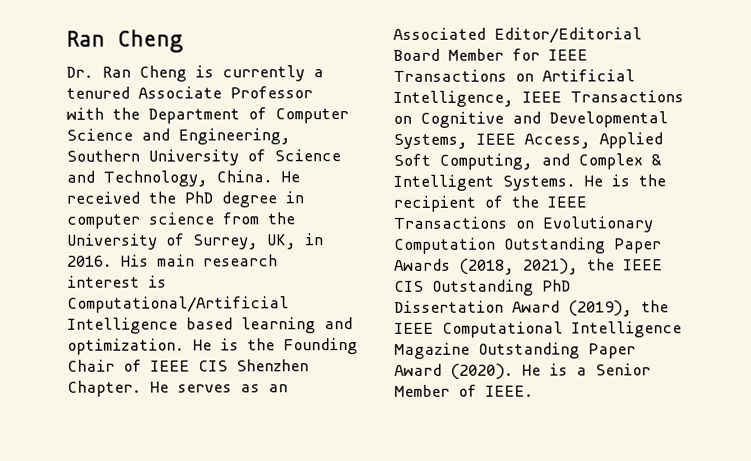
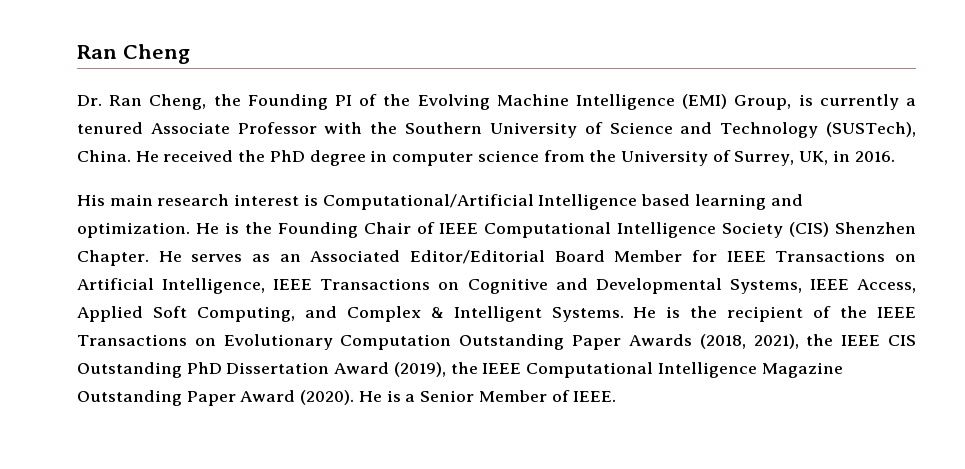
[139,65,187,82] Cheng -> [149,94,792,110] Cheng, the Founding PI of the Evolving Machine Intelligence (EMI) Group,
[148,107,349,124] [66,128,291,145] Department of Computer Science and Engineering, -> (398, 128) none
[103,170,208,187] Technology, -> [720,122,917,138] Technology (SUSTech),
(113, 261) none -> (895, 156) //
[198,360,228,372] CIS -> [484,222,830,238] Computational Intelligence Society (CIS)

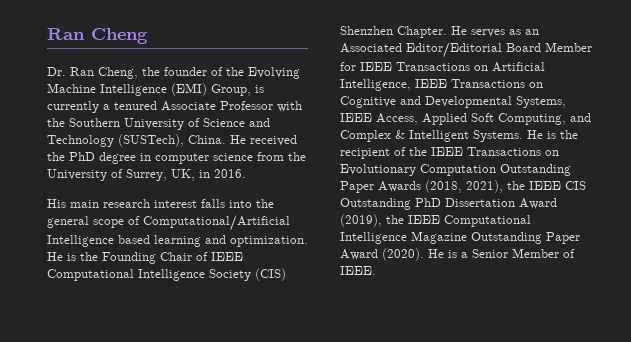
[247,94,352,110] Founding PI -> [164,67,207,76] founder
[303,194,318,206] is -> [201,199,274,208] [47,216,140,228] falls into the general scope of

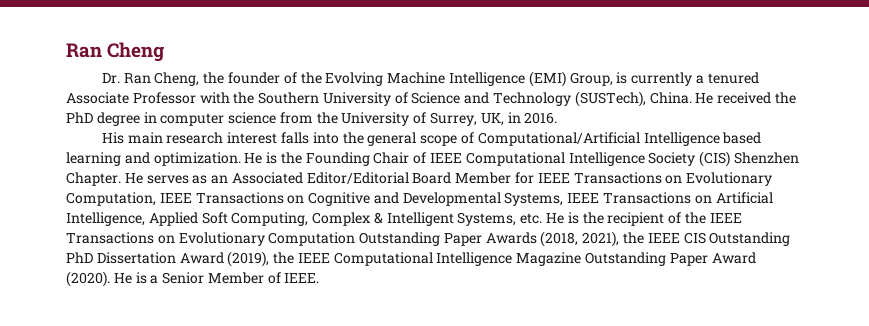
[492,62,545,72] [340,79,411,91] Artificial Intelligence, -> [686,172,773,186] [66,192,156,206] Evolutionary Computation,
[376,113,418,125] Access, -> [603,192,773,204] [66,212,145,226] Transactions on Artificial Intelligence,
[570,113,591,122] and -> (309, 219) none
[473,130,523,142] Systems. -> [457,212,543,226] Systems, etc.

